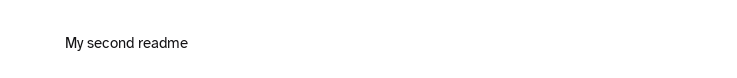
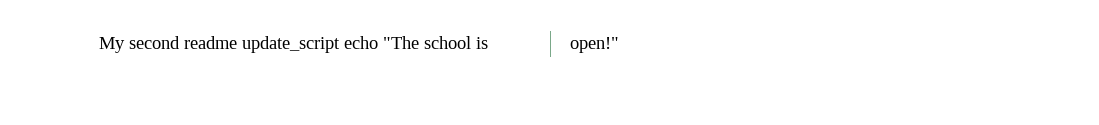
(188, 42) none -> [242,36,619,53] update_script echo "The school is open!"

